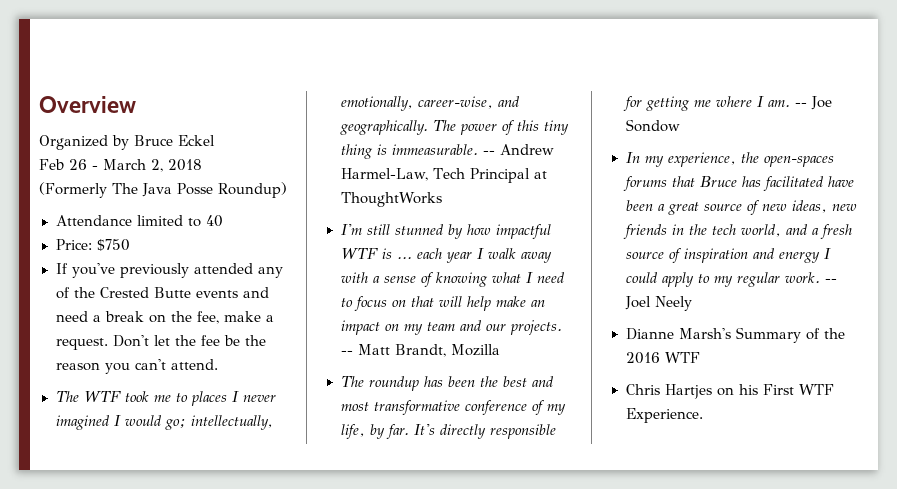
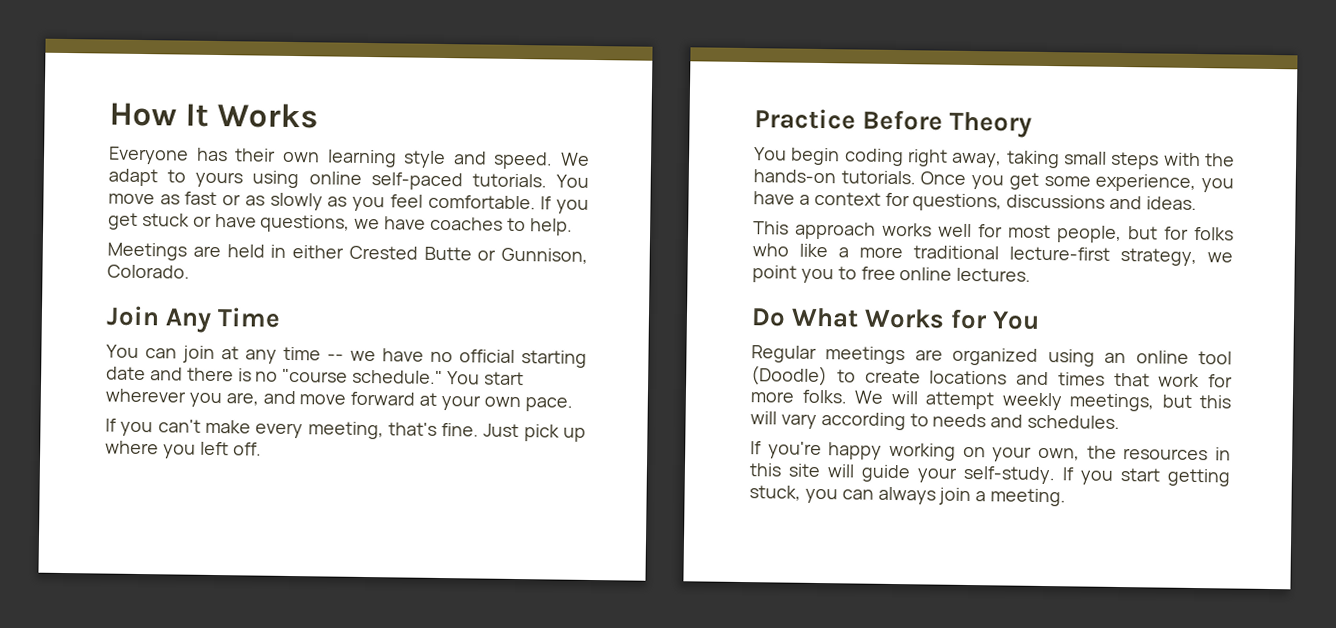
[39,96,136,113] [39,135,215,150] [39,159,202,172] [39,182,287,198] [55,215,223,227] [55,239,130,251] [55,263,283,278] [55,287,269,299] [55,311,274,324] [55,335,266,350] [55,359,218,374] [55,391,276,406] [55,415,274,430] [340,96,521,111] [339,120,570,135] [340,144,554,159] [340,168,548,183] [340,192,443,207] [340,224,551,239] [340,248,552,263] [340,272,565,287] [340,296,545,311] [340,320,562,335] [340,344,500,357] [340,376,554,391] [340,400,566,415] [340,424,557,439] [622,96,832,111] [625,119,680,132] [625,152,834,167] [622,176,854,191] [625,200,857,215] [622,224,852,239] [625,248,831,263] [625,272,837,287] [624,296,692,311] [625,327,845,343] [625,352,700,364] [625,384,834,399] [625,408,703,423] Overview // Organized by Bruce Eckel // Feb 26 - March 2, 2018 // (Formerly The Java Posse Roundup) // Attendance limited to 40 // Price: $750 // If you've previously attended any of the Crested Butte events and need a break on the fee, make a request. Don't let the fee be the reason you can't attend. // The WTF took me to places I never imagined I would go; intellectually, emotionally, career-wise, and geographically. The power of this tiny thing is immeasurable. -- Andrew Harmel-Law, Tech Principal at ThoughtWorks // I'm still stunned by how impactful WTF is ... each year I walk away with a sense of knowing what I need to focus on that will help make an impact on my team and our projects. -- Matt Brandt, Mozilla // The roundup has been the best and most transformative conference of my life, by far. It's directly responsible for getting me where I am. -- Joe Sondow // In my experience, the open-spaces forums that Bruce has facilitated have been a great source of new ideas, new friends in the tech world, and a fresh source of inspiration and energy I could apply to my regular work. -- Joel Neely // Dianne Marsh's Summary of the 2016 WTF // Chris Hartjes on his First WTF Experience. -> [109,102,318,129] [108,146,590,170] [108,168,589,191] [108,191,589,214] [108,212,573,236] [107,242,588,264] [107,264,190,279] [106,305,282,333] [106,344,587,368] [106,366,524,386] [105,388,573,412] [105,418,586,442] [105,440,262,459] [754,108,1033,138] [754,147,1235,170] [753,169,1234,193] [753,191,1198,212] [753,221,1234,244] [752,243,1233,267] [752,265,1032,284] [751,307,1041,330] [751,345,1232,367] [751,365,1233,388] [750,389,1231,412] [750,411,1121,431] [750,441,1231,462] [749,463,1230,487] [749,485,1067,507] How It Works // Everyone has their own learning style and speed. We adapt to yours using online self-paced tutorials. You move as fast or as slowly as you feel comfortable. If you get stuck or have questions, we have coaches to help. // Meetings are held in either Crested Butte or Gunnison, Colorado. // Join Any Time // You can join at any time -- we have no official starting date and there is no "course schedule." You start wherever you are, and move forward at your own pace. // If you can't make every meeting, that's fine. Just pick up where you left off. // Practice Before Theory // You begin coding right away, taking small steps with the hands-on tutorials. Once you get some experience, you have a context for questions, discussions and ideas. // This approach works well for most people, but for folks who like a more traditional lecture-first strategy, we point you to free online lectures. // Do What Works for You // Regular meetings are organized using an online tool (Doodle) to create locations and times that work for more folks. We will attempt weekly meetings, but this will vary according to needs and schedules. // If you're happy working on your own, the resources in this site will guide your self-study. If you start getting stuck, you can always join a meeting.

